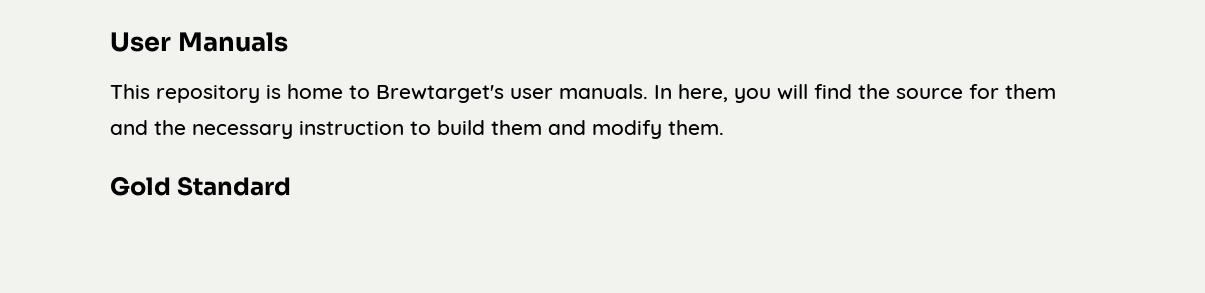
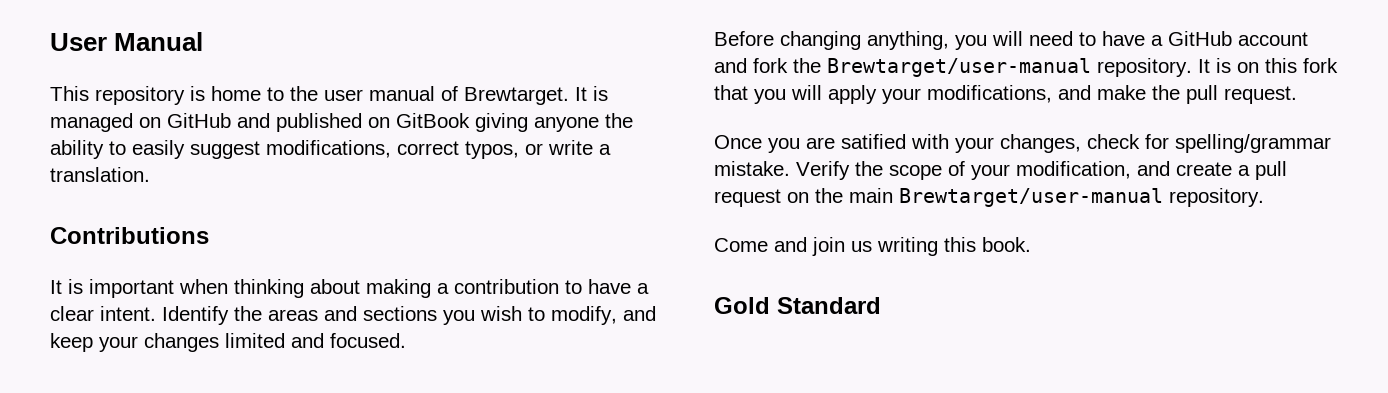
[177,32,288,52] Manuals -> [114,32,204,51] Manual
[376,84,1056,103] [110,120,724,139] Brewtarget's user manuals. In here, you will find the source for them and the necessary instruction to build them and modify them. -> [290,86,608,105] [50,113,633,132] [50,140,611,159] [50,167,150,182] [50,227,209,244] [50,279,649,298] [50,306,656,325] [50,333,406,352] [714,31,1308,50] [714,58,1338,77] [714,85,1297,104] [714,134,1331,153] [714,161,1287,180] [714,188,1264,207] [714,237,1031,256] the user manual of Brewtarget. It is managed on GitHub and published on GitBook giving anyone the ability to easily suggest modifications, correct typos, or write a translation. // Contributions // It is important when thinking about making a contribution to have a clear intent. Identify the areas and sections you wish to modify, and keep your changes limited and focused. // Before changing anything, you will need to have a GitHub account and fork the Brewtarget/user-manual repository. It is on this fork that you will apply your modifications, and make the pull request. // Once you are satified with your changes, check for spelling/grammar mistake. Verify the scope of your modification, and create a pull request on the main Brewtarget/user-manual repository. // Come and join us writing this book.

